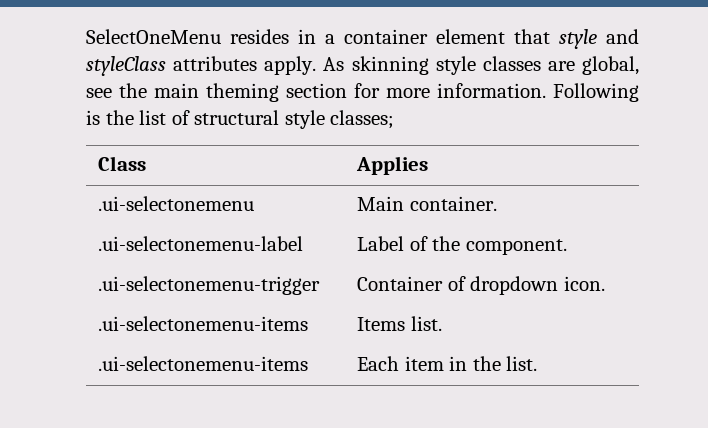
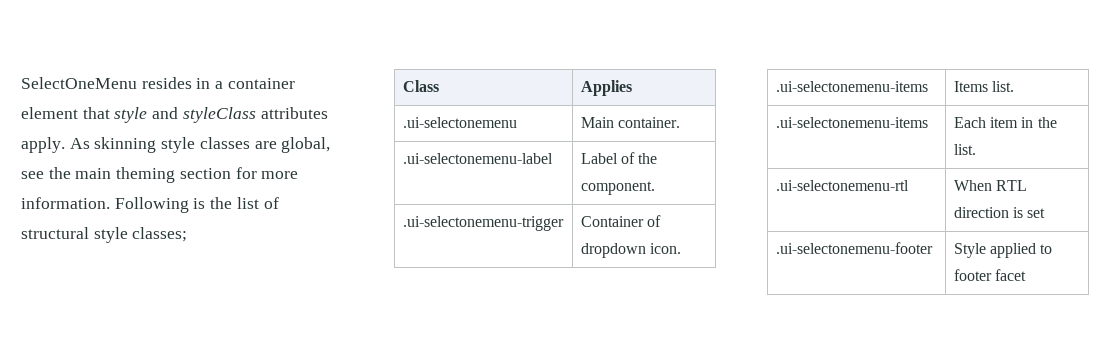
(538, 363) none -> [775,180,909,191] [953,180,1028,191] [953,207,1046,218] [775,242,933,254] [953,243,1053,258] [953,269,1027,281] // .ui-selectonemenu-rtl | When RTL direction is set // .ui-selectonemenu-footer | Style applied to footer facet

